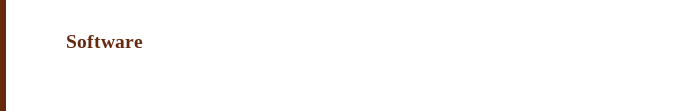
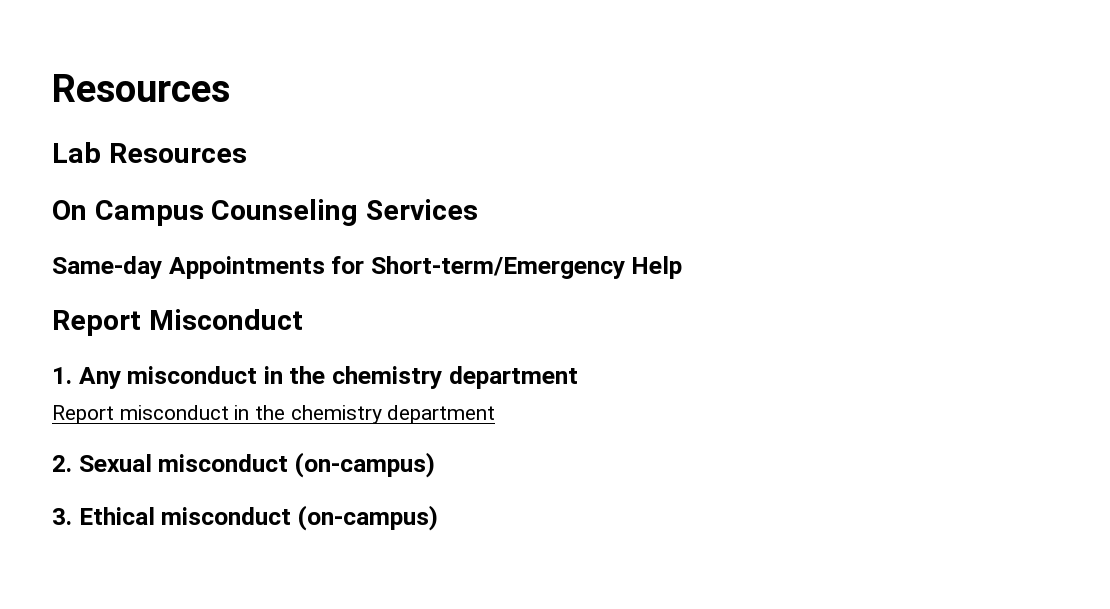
[66,35,143,48] Software -> [52,74,230,102] [52,142,247,163] [52,199,479,226] [52,256,683,279] [52,309,303,336] [52,366,578,389] [52,405,496,424] [52,452,435,478] [52,505,438,531] Resources // Lab Resources // On Campus Counseling Services // Same-day Appointments for Short-term/Emergency Help // Report Misconduct // 1. Any misconduct in the chemistry department // Report misconduct in the chemistry department // 2. Sexual misconduct (on-campus) // 3. Ethical misconduct (on-campus)

